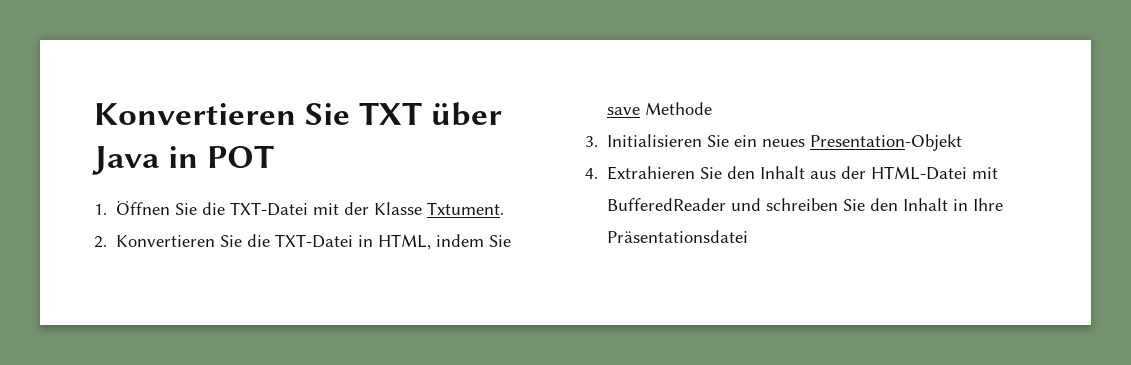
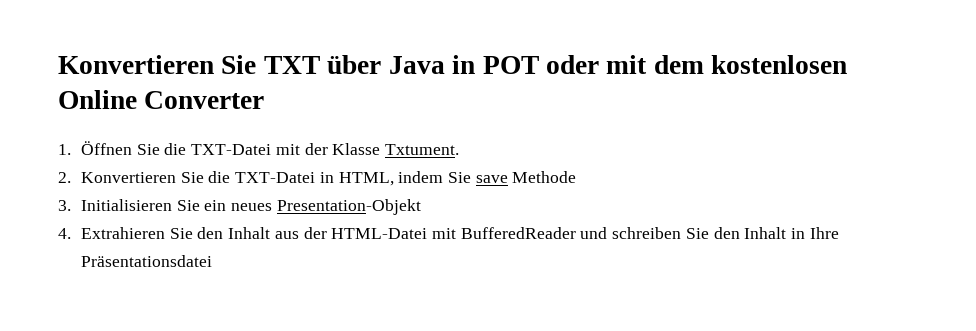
(275, 156) none -> [545,55,848,74] [58,90,265,109] oder mit dem kostenlosen Online Converter

